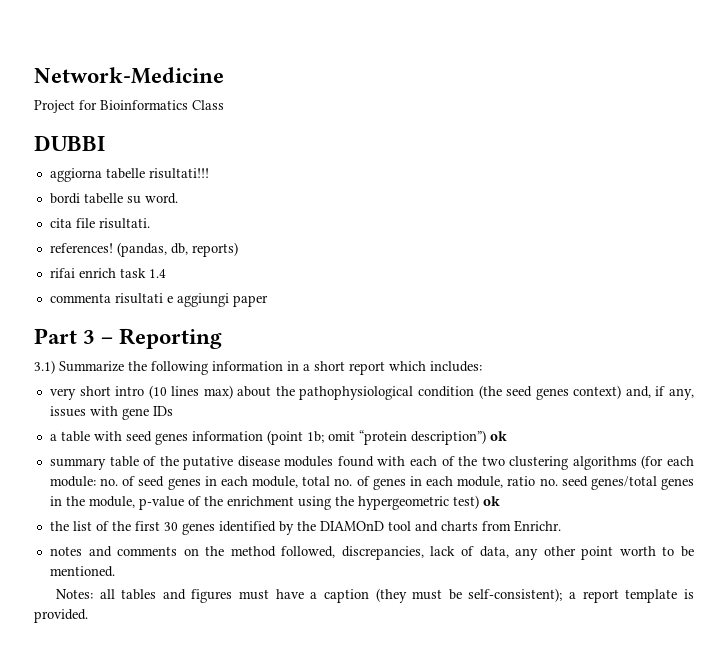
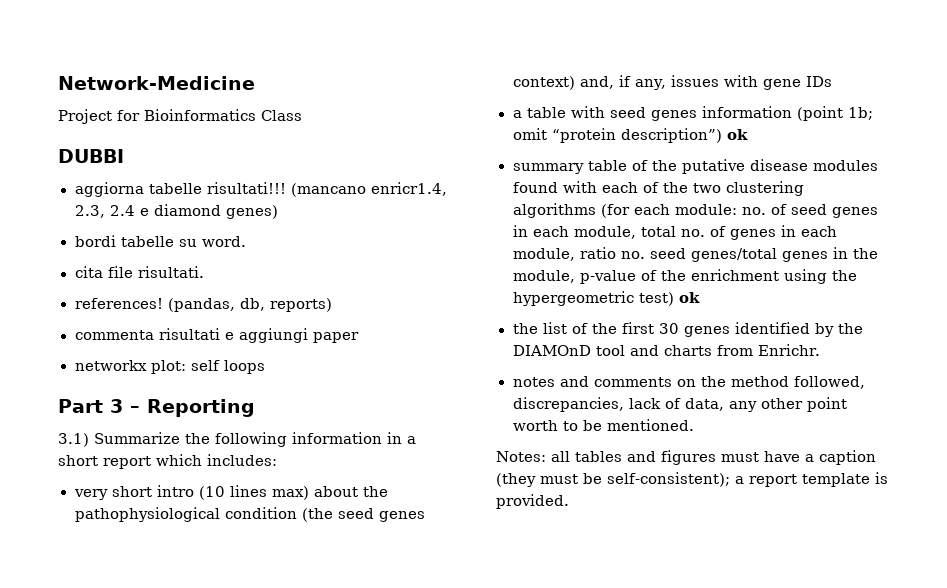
(209, 173) none -> [290,182,447,197] [74,204,278,219] (mancano enricr1.4, 2.3, 2.4 e diamond genes)
[49,268,166,278] // rifai enrich task 1.4 -> (332, 305) none
(268, 301) none -> [74,360,265,374] // networkx plot: self loops

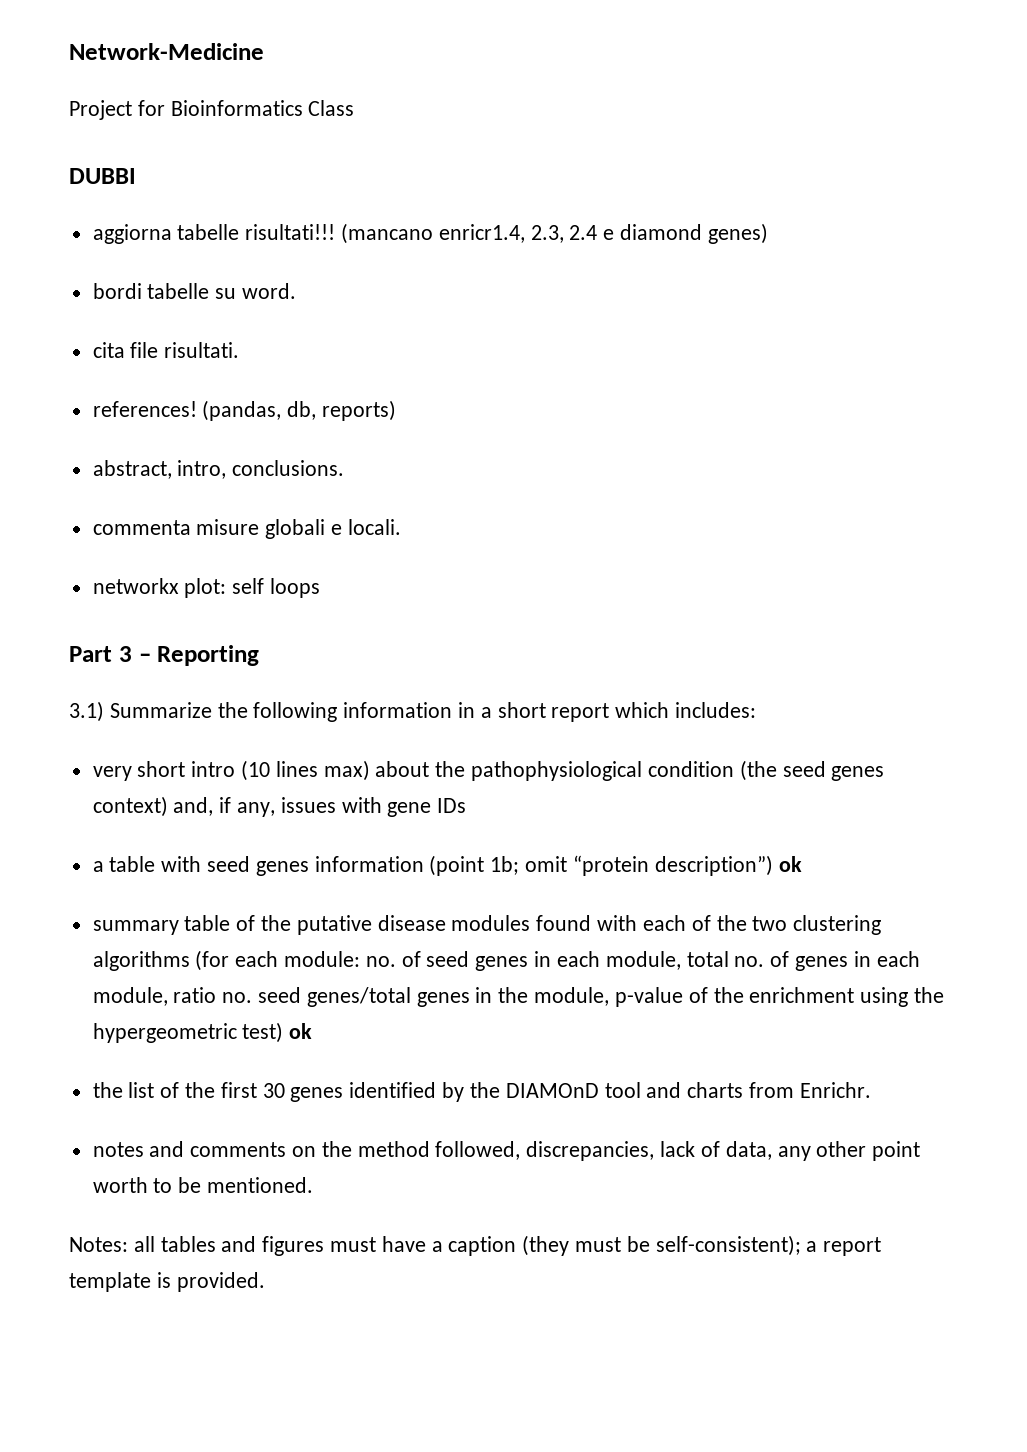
[74,328,359,343] commenta risultati e aggiungi paper -> [92,460,345,479] [92,519,401,539] abstract, intro, conclusions. // commenta misure globali e locali.

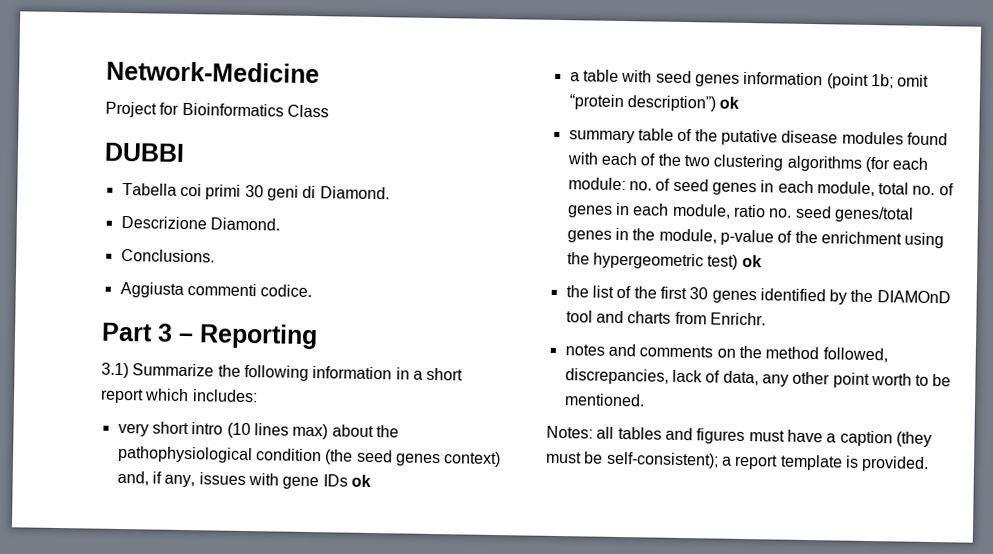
[92,223,768,244] [92,283,297,299] [92,342,240,358] [92,400,397,421] [92,460,345,479] [92,519,401,539] [92,578,321,598] aggiorna tabelle risultati!!! (mancano enricr1.4, 2.3, 2.4 e diamond genes) // bordi tabelle su word. // cita file risultati. // references! (pandas, db, reports) // abstract, intro, conclusions. // commenta misure globali e locali. // networkx plot: self loops -> [121,182,390,201] [120,215,280,231] [120,248,215,263] [119,281,313,298] Tabella coi primi 30 geni di Diamond. // Descrizione Diamond. // Conclusions. // Aggiusta commenti codice.
(467, 805) none -> [350,474,371,488] ok

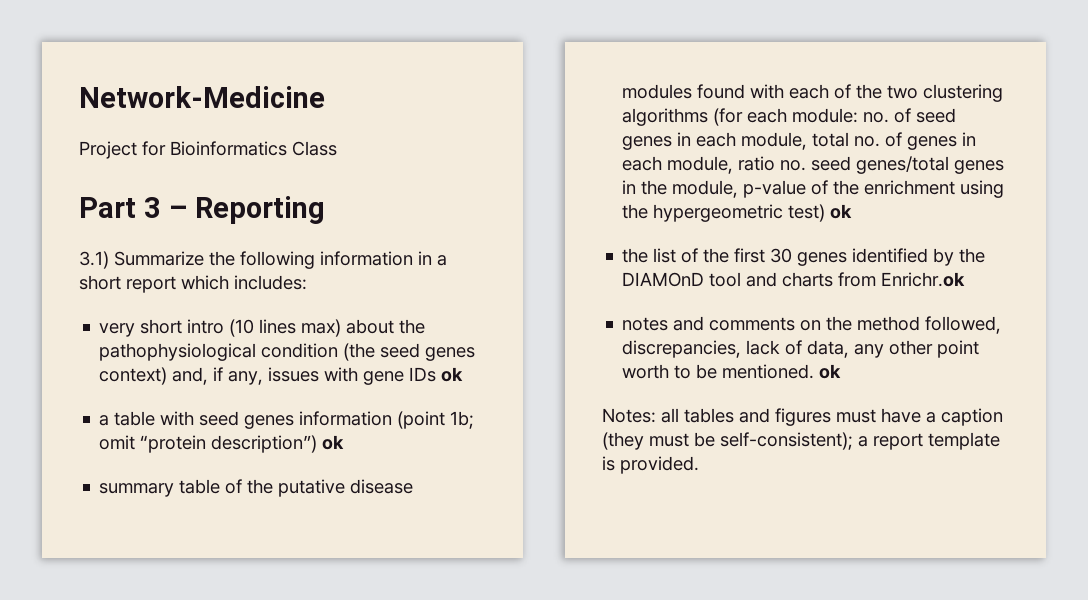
[104,142,185,162] [121,182,390,201] [120,215,280,231] [120,248,215,263] [119,281,313,298] // DUBBI // Tabella coi primi 30 geni di Diamond. // Descrizione Diamond. // Conclusions. // Aggiusta commenti codice. -> (337, 148) none
[709,312,766,326] Enrichr. -> [881,272,966,287] Enrichr.ok
(645, 400) none -> [819,364,842,379] ok

